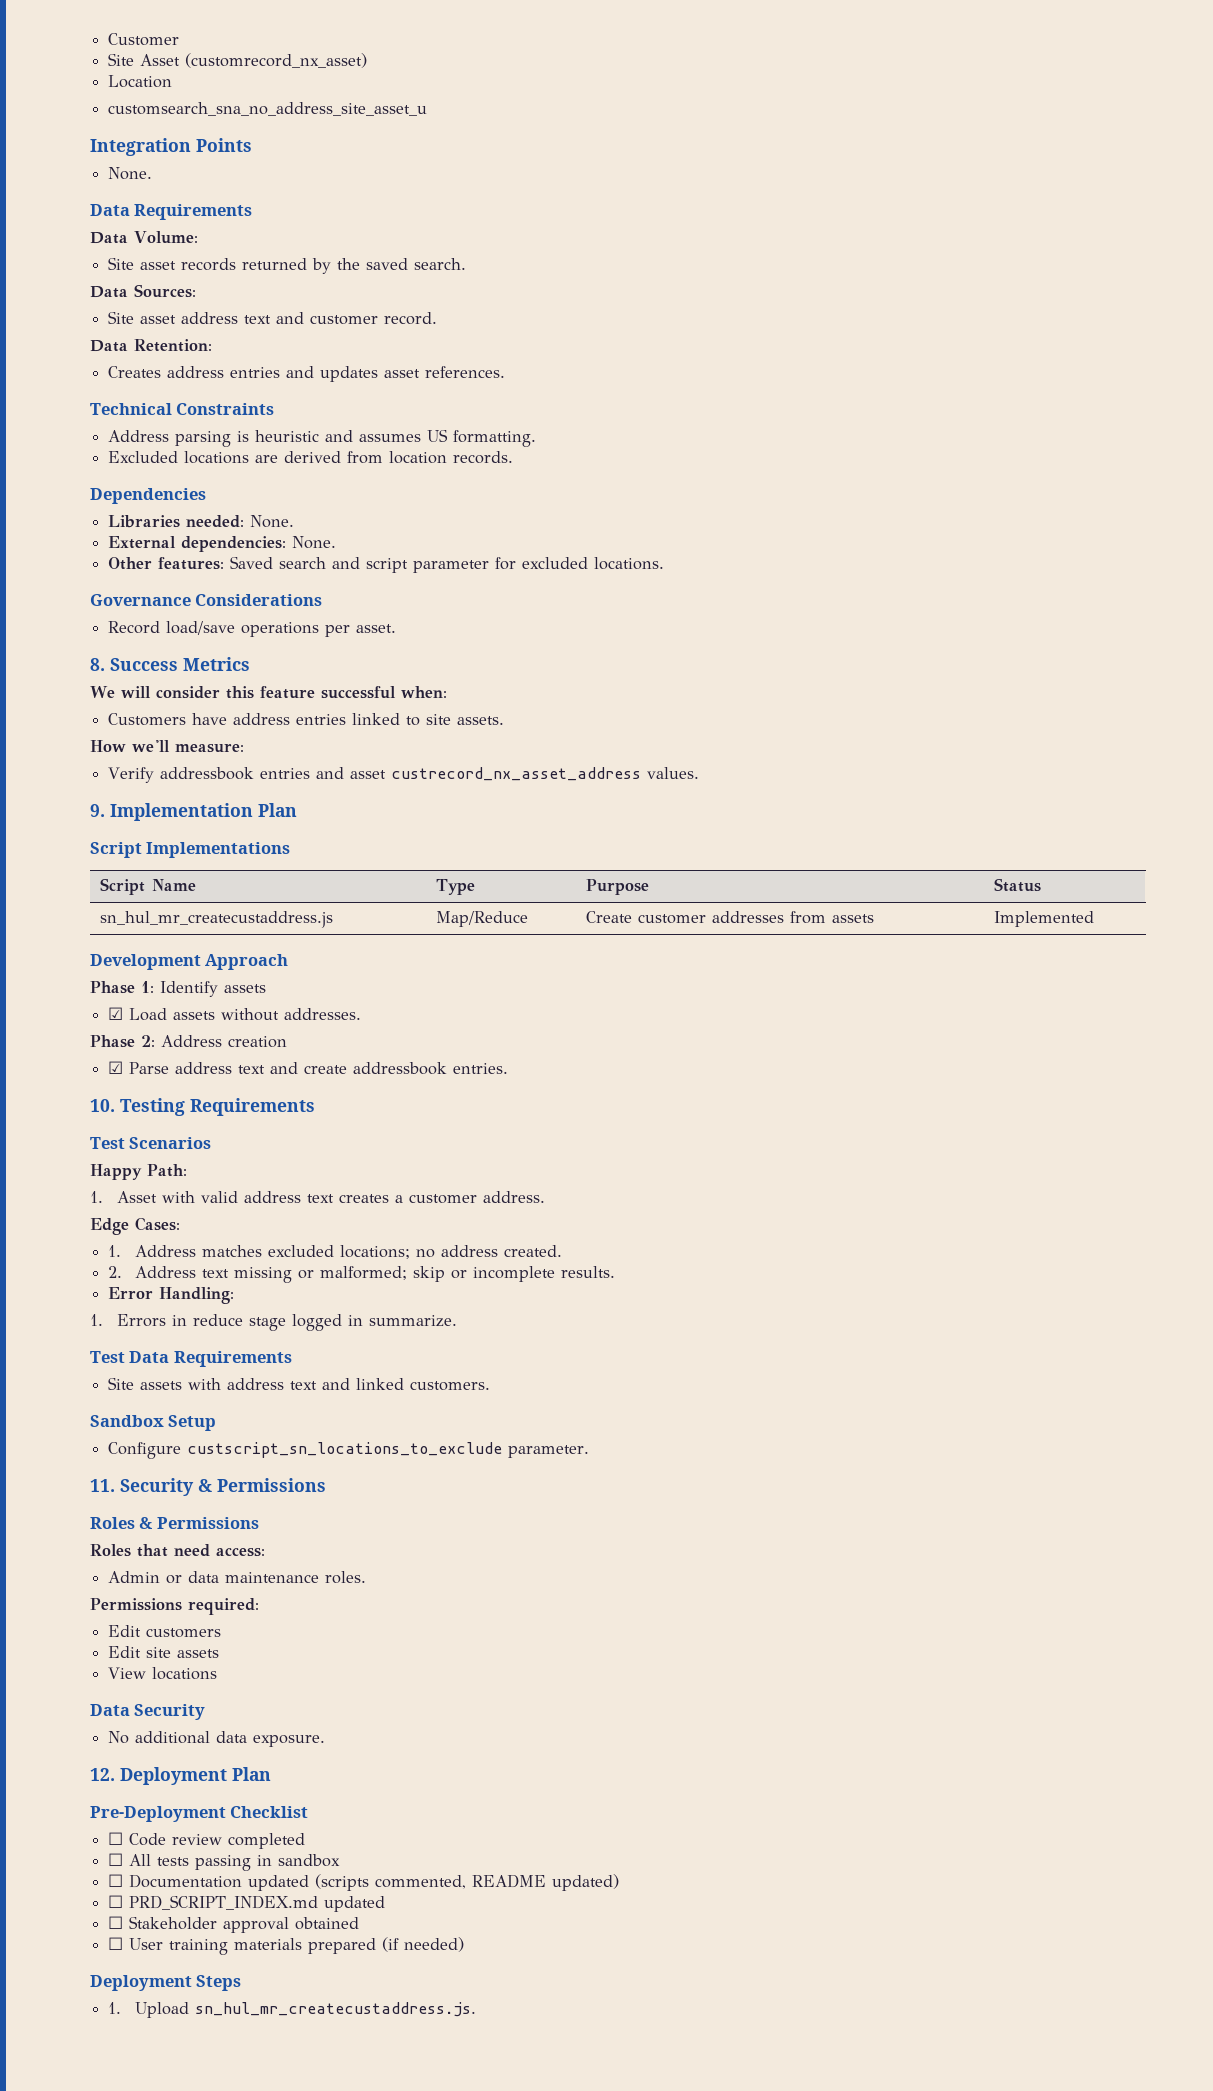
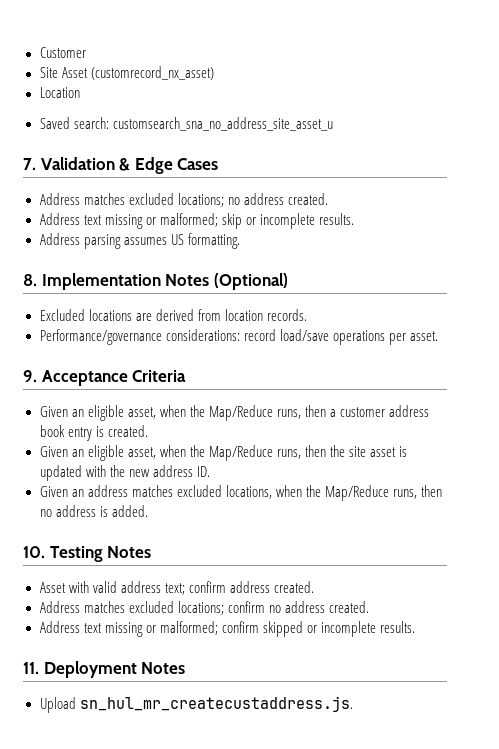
(173, 81) none -> [39,117,109,129] Saved search:
[90,138,252,156] [108,167,153,180] [90,204,253,220] [90,231,198,244] [108,257,467,274] [90,284,196,298] [108,311,438,325] [90,339,212,352] [108,366,506,382] [90,403,275,415] [108,429,537,447] [108,451,514,464] [90,488,206,504] [108,515,295,528] [108,536,337,552] [108,556,665,573] [90,594,323,606] [108,621,397,637] [90,657,250,671] [90,686,447,699] [108,713,505,726] [90,740,244,753] [108,767,700,783] [90,803,297,821] [90,842,291,858] [99,878,196,895] [435,879,475,895] [585,879,649,895] [993,878,1041,892] [99,911,333,928] [435,911,528,927] [585,911,874,924] [993,911,1094,927] [90,954,289,970] [90,981,266,997] [108,1007,362,1021] [90,1035,287,1048] [108,1061,509,1075] [90,1098,315,1116] [90,1137,212,1149] [90,1164,187,1180] [90,1191,545,1204] [90,1217,180,1235] [108,1245,122,1257] Integration Points // None. // Data Requirements // Data Volume: // Site asset records returned by the saved search. // Data Sources: // Site asset address text and customer record. // Data Retention: // Creates address entries and updates asset references. // Technical Constraints // Address parsing is heuristic and assumes US formatting. // Excluded locations are derived from location records. // Dependencies // Libraries needed: None. // External dependencies: None. // Other features: Saved search and script parameter for excluded locations. // Governance Considerations // Record load/save operations per asset. // 8. Success Metrics // We will consider this feature successful when: // Customers have address entries linked to site assets. // How we'll measure: // Verify addressbook entries and asset custrecord_nx_asset_address values. // 9. Implementation Plan // Script Implementations // Script Name | Type | Purpose | Status // sn_hul_mr_createcustaddress.js | Map/Reduce | Create customer addresses from assets | Implemented // Development Approach // Phase 1: Identify assets // ☑ Load assets without addresses. // Phase 2: Address creation // ☑ Parse address text and create addressbook entries. // 10. Testing Requirements // Test Scenarios // Happy Path: // 1. Asset with valid address text creates a customer address. // Edge Cases: // 1. -> [23,157,219,174] 7. Validation & Edge Cases //
[108,1266,123,1278] 2. -> (328, 199) none
[108,1287,235,1304] [90,1314,457,1331] [90,1351,292,1367] [108,1377,491,1391] [90,1415,217,1431] [108,1442,590,1459] [90,1478,326,1496] [90,1517,259,1529] [90,1544,265,1557] [108,1571,367,1584] [90,1598,259,1615] [108,1625,222,1638] [108,1646,220,1658] [108,1667,218,1680] [90,1704,206,1720] [108,1731,326,1747] [90,1767,271,1785] [90,1806,309,1822] [108,1832,306,1849] [108,1853,341,1871] [108,1874,620,1891] [108,1895,386,1912] [108,1916,360,1933] [108,1937,465,1955] [90,1975,242,1991] [108,2002,122,2014] Error Handling: // 1. Errors in reduce stage logged in summarize. // Test Data Requirements // Site assets with address text and linked customers. // Sandbox Setup // Configure custscript_sn_locations_to_exclude parameter. // 11. Security & Permissions // Roles & Permissions // Roles that need access: // Admin or data maintenance roles. // Permissions required: // Edit customers // Edit site assets // View locations // Data Security // No additional data exposure. // 12. Deployment Plan // Pre-Deployment Checklist // ☐ Code review completed // ☐ All tests passing in sandbox // ☐ Documentation updated (scripts commented, README updated) // ☐ PRD_SCRIPT_INDEX.md updated // ☐ Stakeholder approval obtained // ☐ User training materials prepared (if needed) // Deployment Steps // 1. -> [39,233,240,249] [23,273,288,290] [39,309,307,321] [39,329,438,345] [23,370,187,386] [39,405,430,421] [39,425,148,441] [39,445,408,461] [39,465,210,481] [39,485,443,501] [39,505,148,517] [23,546,152,562] [39,581,314,595] [39,601,369,615] [39,621,415,637] [23,661,186,678] Address parsing assumes US formatting. // 8. Implementation Notes (Optional) // Excluded locations are derived from location records. // Performance/governance considerations: record load/save operations per asset. // 9. Acceptance Criteria // Given an eligible asset, when the Map/Reduce runs, then a customer address book entry is created. // Given an eligible asset, when the Map/Reduce runs, then the site asset is updated with the new address ID. // Given an address matches excluded locations, when the Map/Reduce runs, then no address is added. // 10. Testing Notes // Asset with valid address text; confirm address created. // Address matches excluded locations; confirm no address created. // Address text missing or malformed; confirm skipped or incomplete results. // 11. Deployment Notes //

